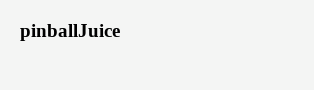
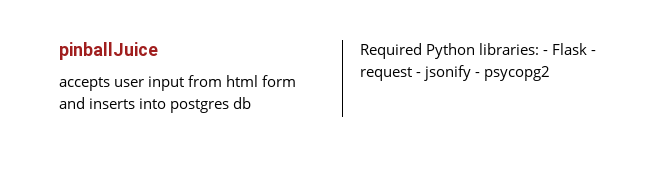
(120, 32) none -> [59,75,297,91] [59,97,252,113] [360,43,597,59] [360,65,551,81] // accepts user input from html form and inserts into postgres db // Required Python libraries: - Flask - request - jsonify - psycopg2

